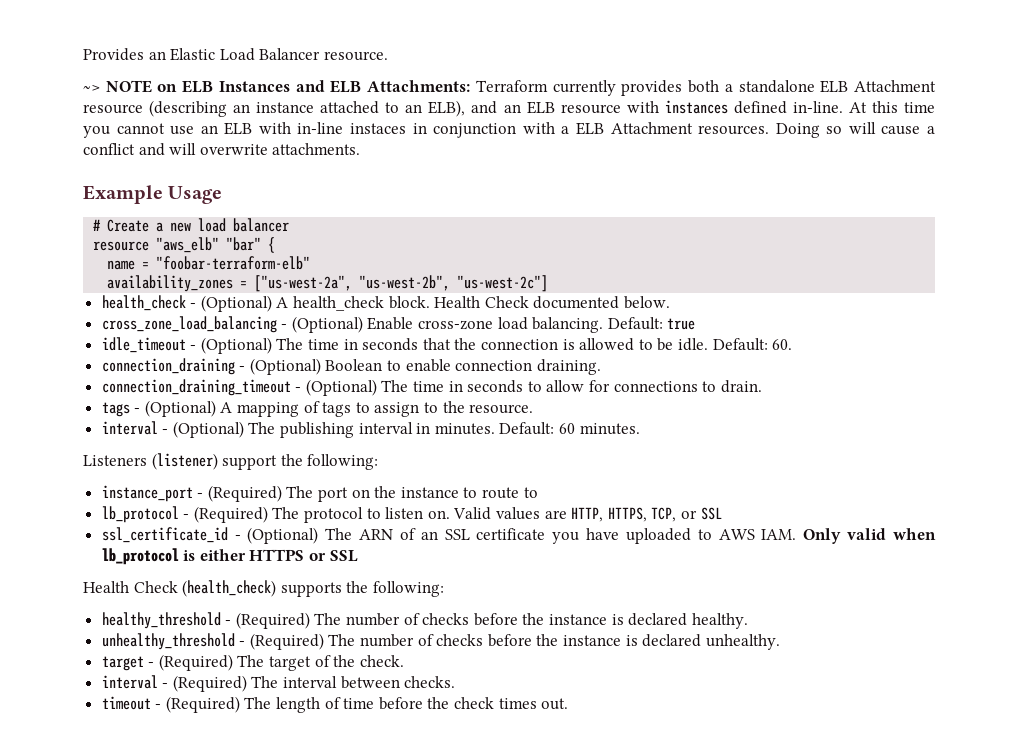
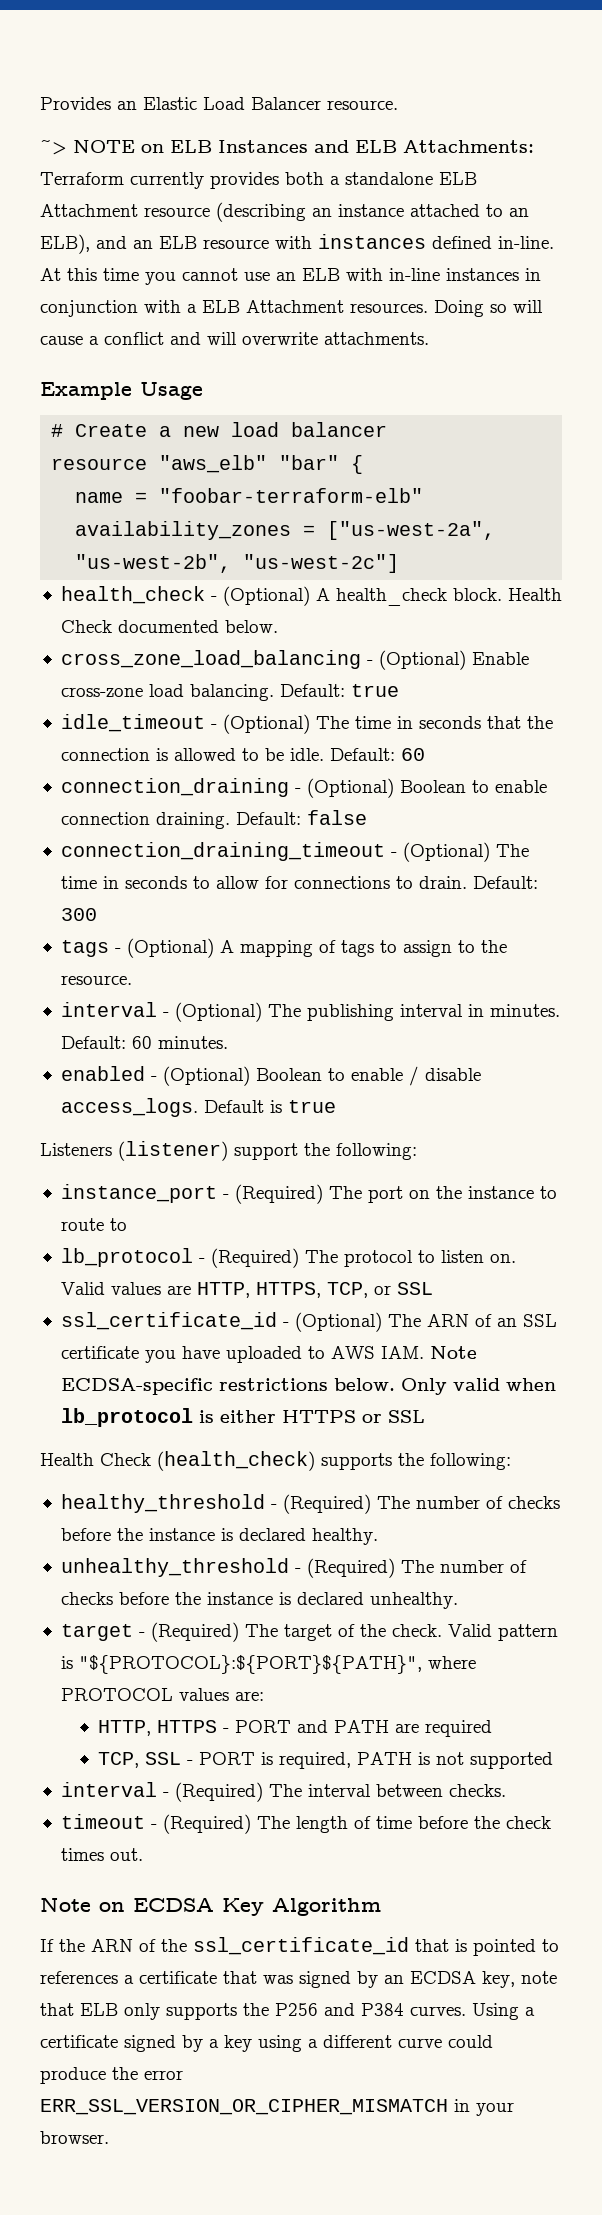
[350,123,407,134] instaces -> [446,268,519,281] instances
[772,339,793,350] 60. -> [400,748,425,761] 60
(601, 367) none -> [235,810,367,825] Default: false
(762, 386) none -> [472,876,538,889] [60,908,97,921] Default: 300
(640, 429) none -> [60,1066,481,1086] [60,1098,336,1117] // enabled - (Optional) Boolean to enable / disable access_logs. Default is true
(797, 534) none -> [429,1346,477,1359] [60,1378,395,1395] Note ECDSA-specific restrictions below.
(404, 661) none -> [447,1624,558,1641] [60,1655,476,1674] [60,1688,264,1701] [98,1720,493,1737] [98,1752,554,1769] Valid pattern is "${PROTOCOL}:${PORT}${PATH}", where PROTOCOL values are: // HTTP, HTTPS - PORT and PATH are required // TCP, SSL - PORT is required, PATH is not supported
(569, 704) none -> [40,1897,381,1916] [40,1937,559,1956] [40,1971,557,1988] [40,2003,535,2020] [40,2035,493,2052] [40,2067,183,2084] [40,2099,514,2116] [40,2131,109,2144] // Note on ECDSA Key Algorithm // If the ARN of the ssl_certificate_id that is pointed to references a certificate that was signed by an ECDSA key, note that ELB only supports the P256 and P384 curves. Using a certificate signed by a key using a different curve could produce the error ERR_SSL_VERSION_OR_CIPHER_MISMATCH in your browser.

